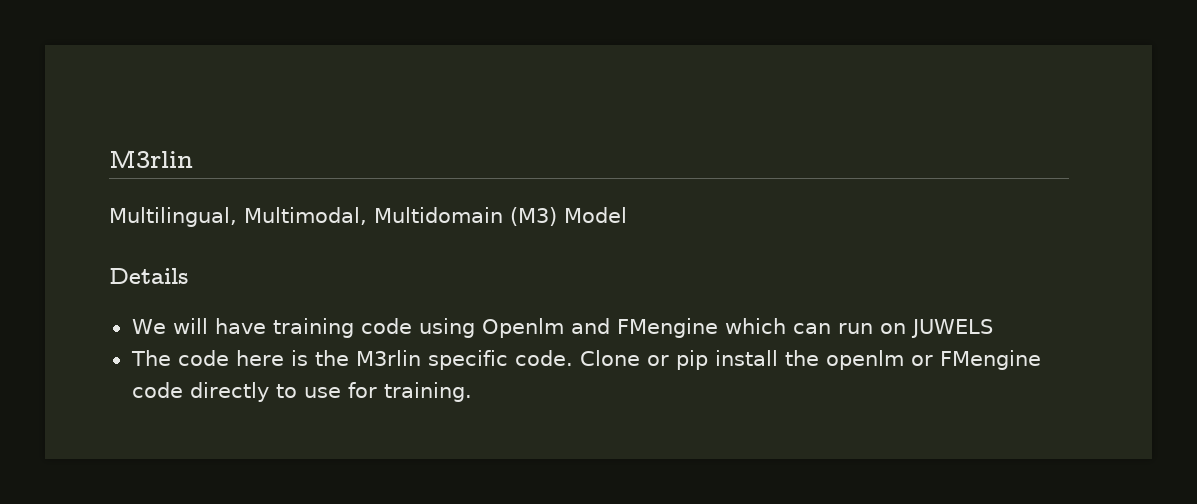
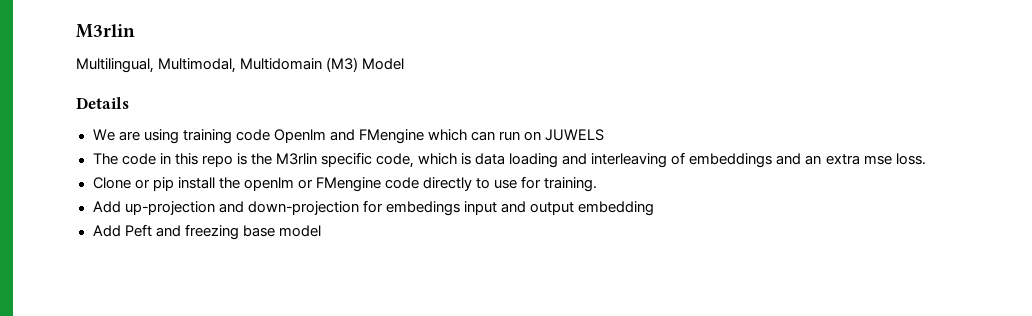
[172,318,266,334] will have -> [118,129,179,144] are using
[418,318,475,338] using -> (270, 135) none
[235,350,284,366] here -> [159,153,233,167] in this repo
[514,350,573,366] code. -> [375,152,926,168] code, which is data loading and interleaving of embeddings and an extra mse loss. //
(472, 392) none -> [92,200,654,216] [92,224,321,240] // Add up-projection and down-projection for embedings input and output embedding // Add Peft and freezing base model

